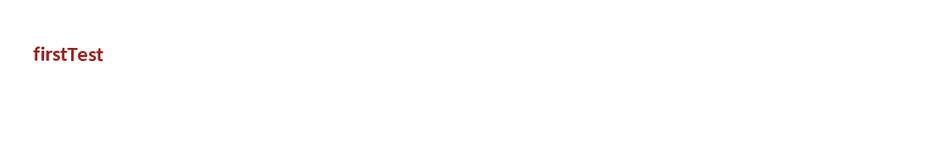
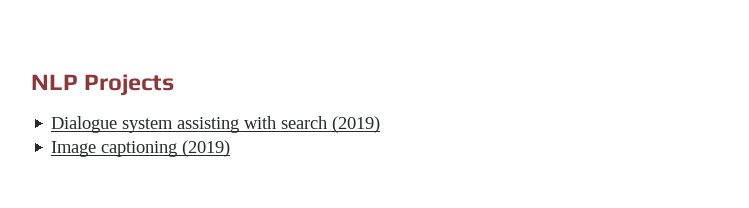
[33,46,104,62] firstTest -> [31,74,175,96] [51,116,381,133] [51,140,231,157] NLP Projects // Dialogue system assisting with search (2019) // Image captioning (2019)

